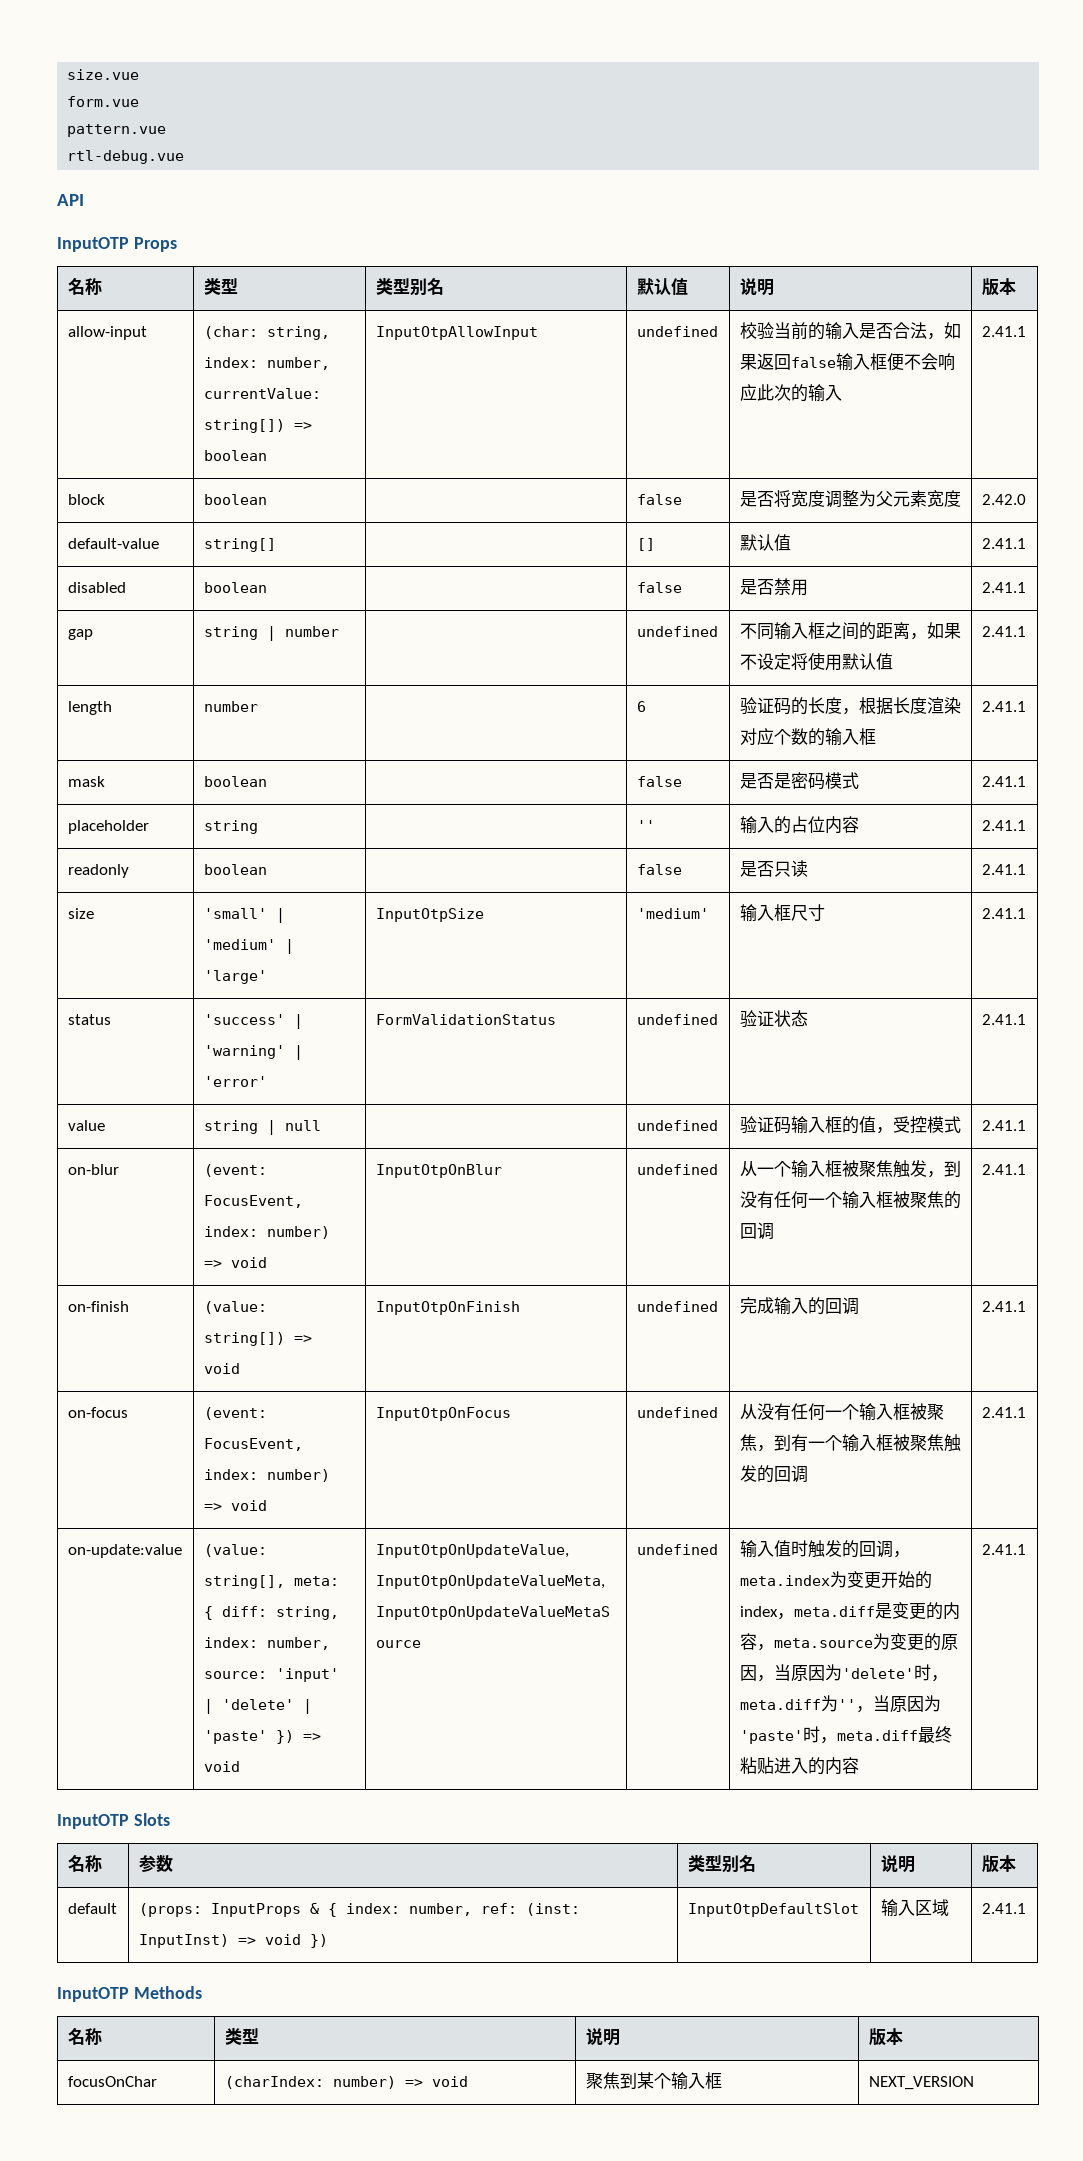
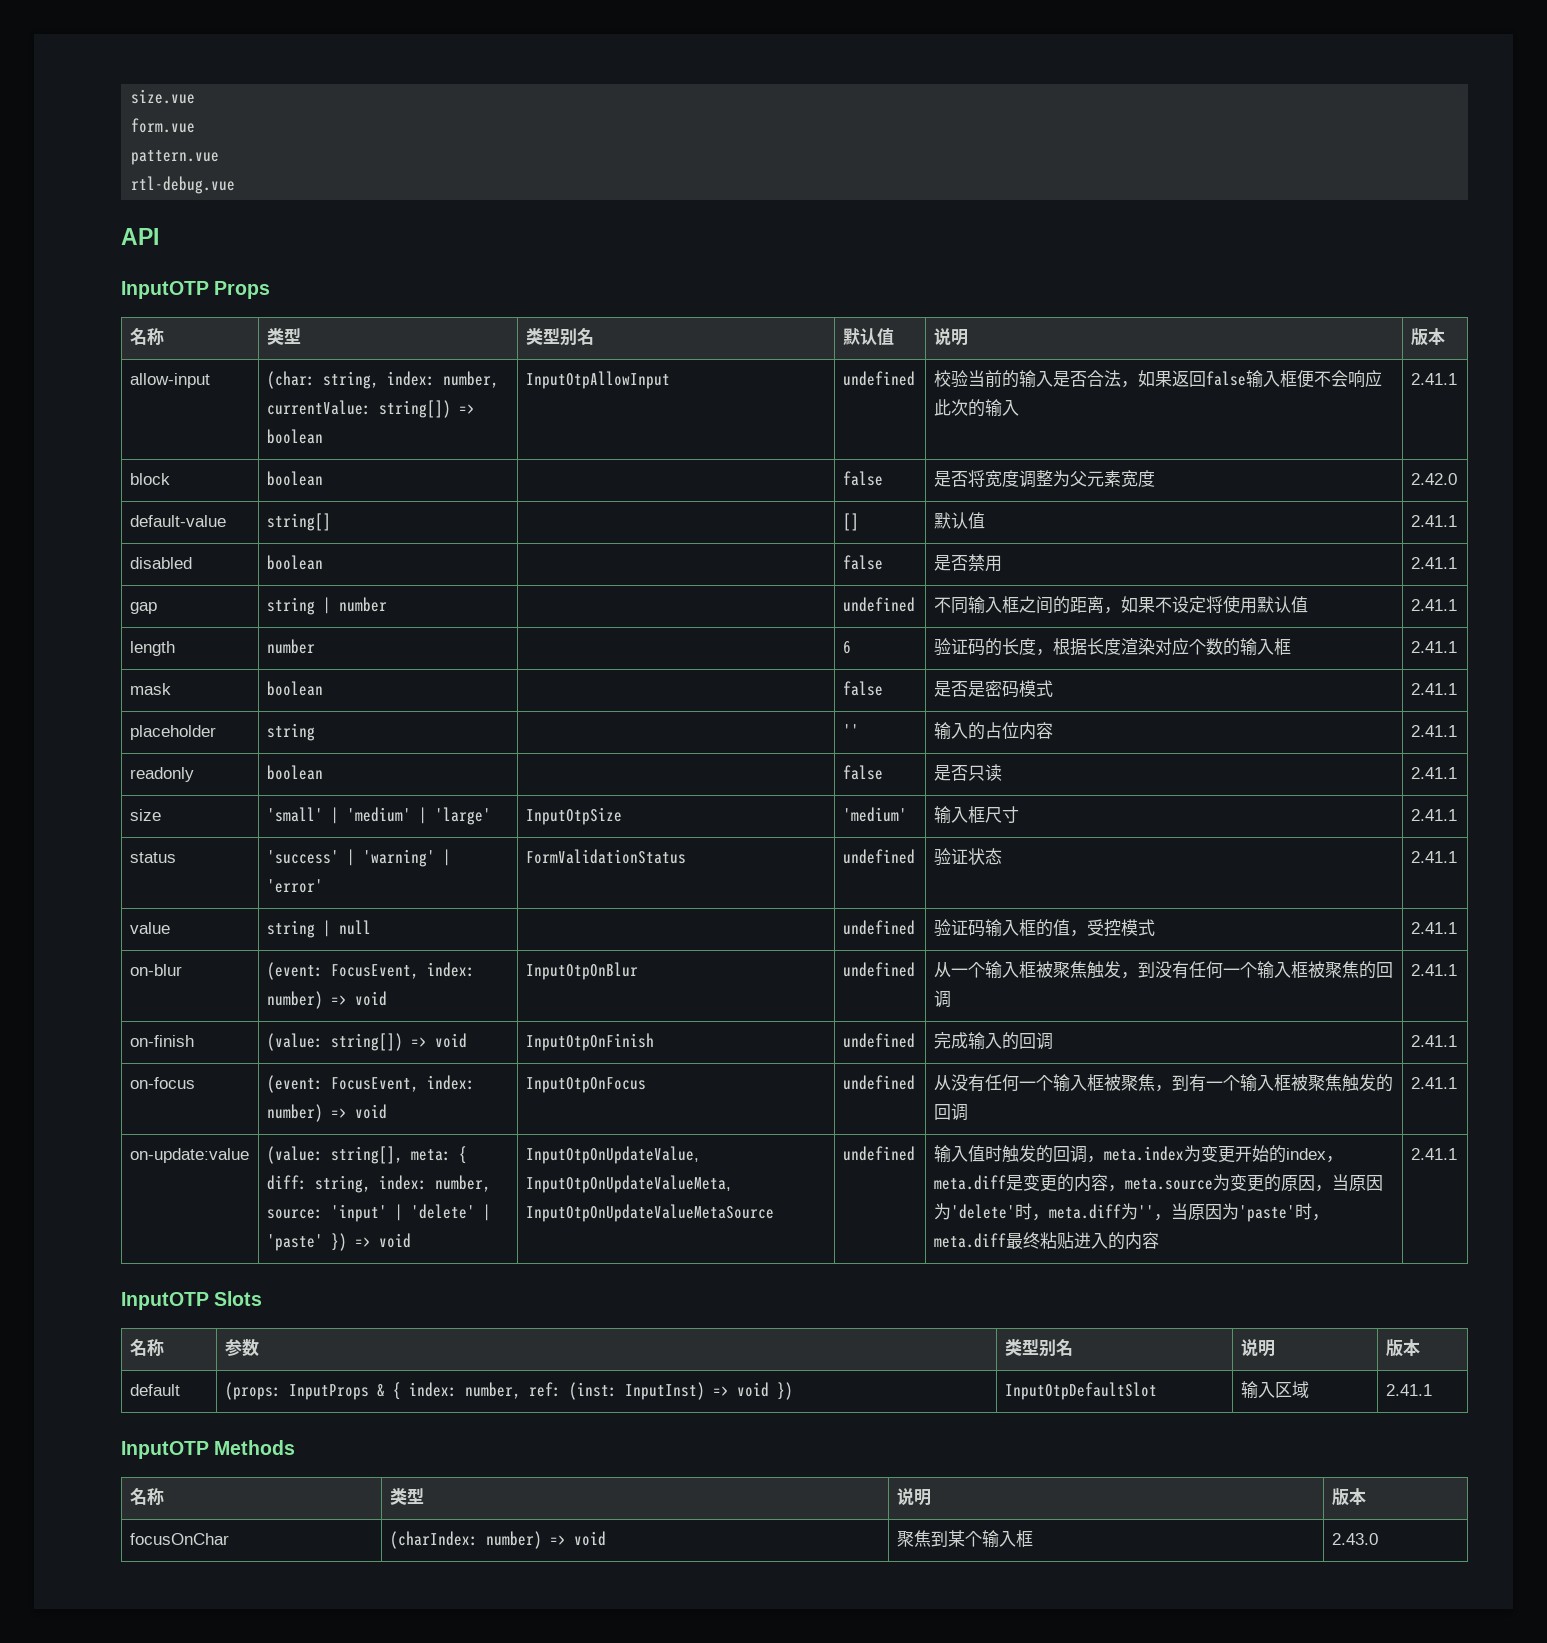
[868,2076,974,2090] NEXT_VERSION -> [1331,1533,1378,1545] 2.43.0

